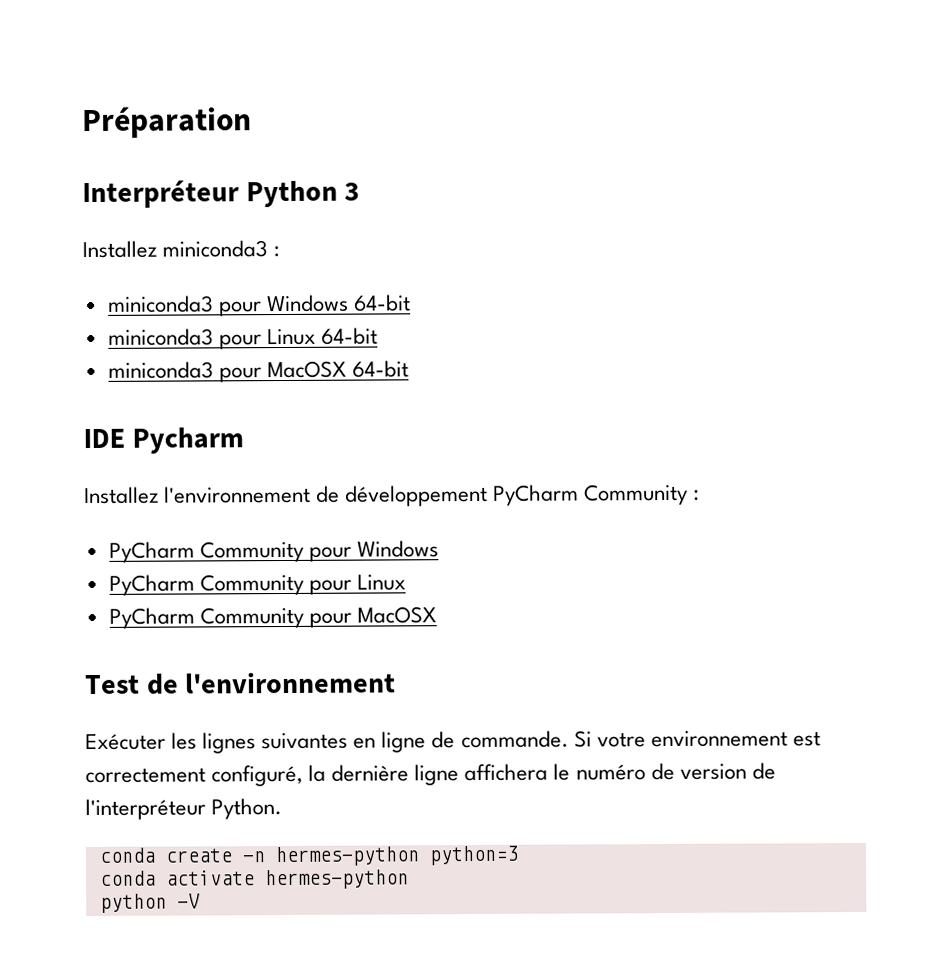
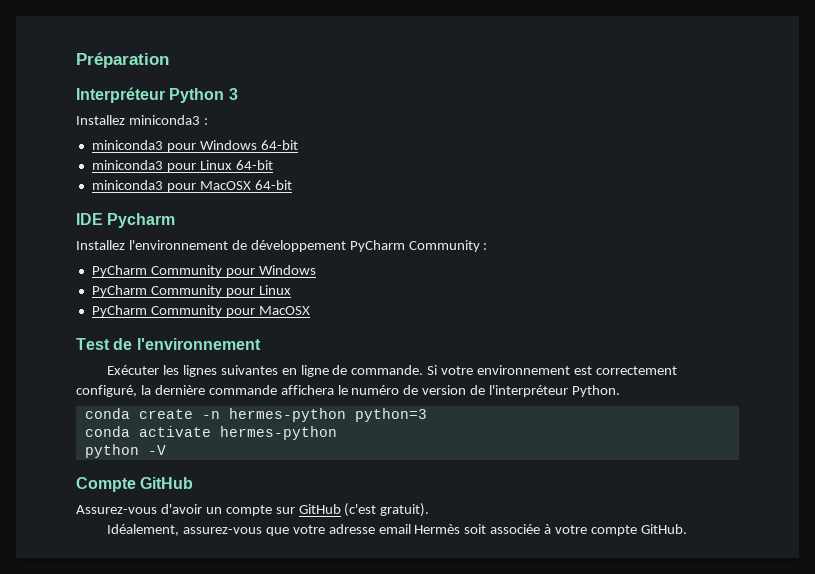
[414,764,460,786] ligne -> [208,385,277,395] commande
(200, 901) none -> [76,477,194,492] [76,503,430,517] [106,524,687,536] // Compte GitHub // Assurez-vous d'avoir un compte sur GitHub (c'est gratuit). // Idéalement, assurez-vous que votre adresse email Hermès soit associée à votre compte GitHub.

